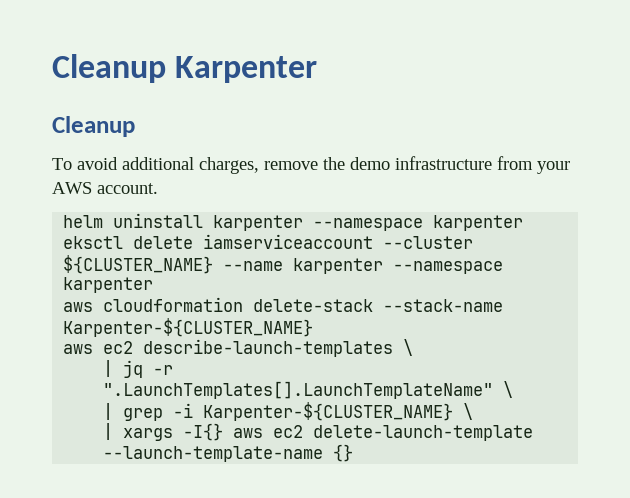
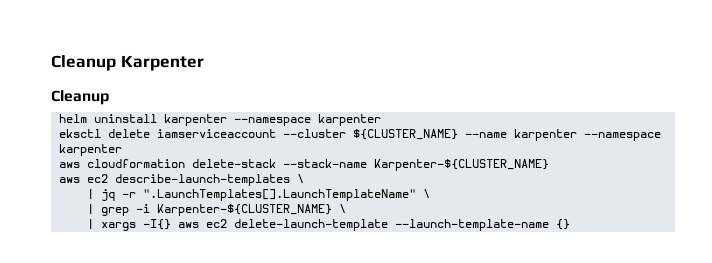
[52,156,570,174] [52,182,158,194] // To avoid additional charges, remove the demo infrastructure from your AWS account. -> (109, 97) none

